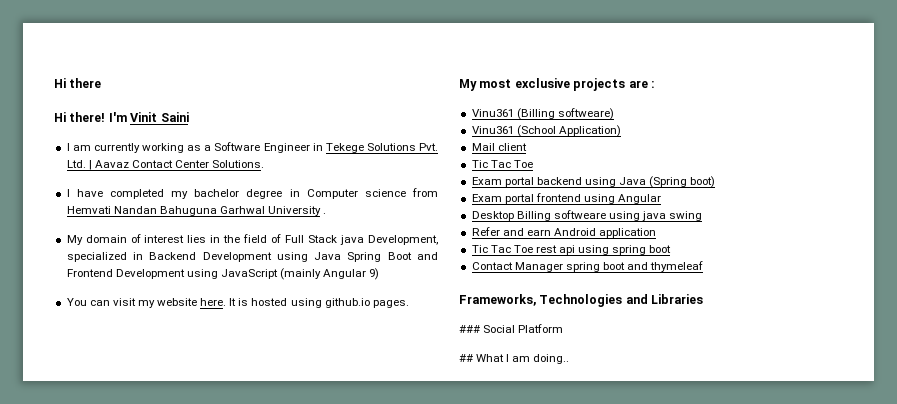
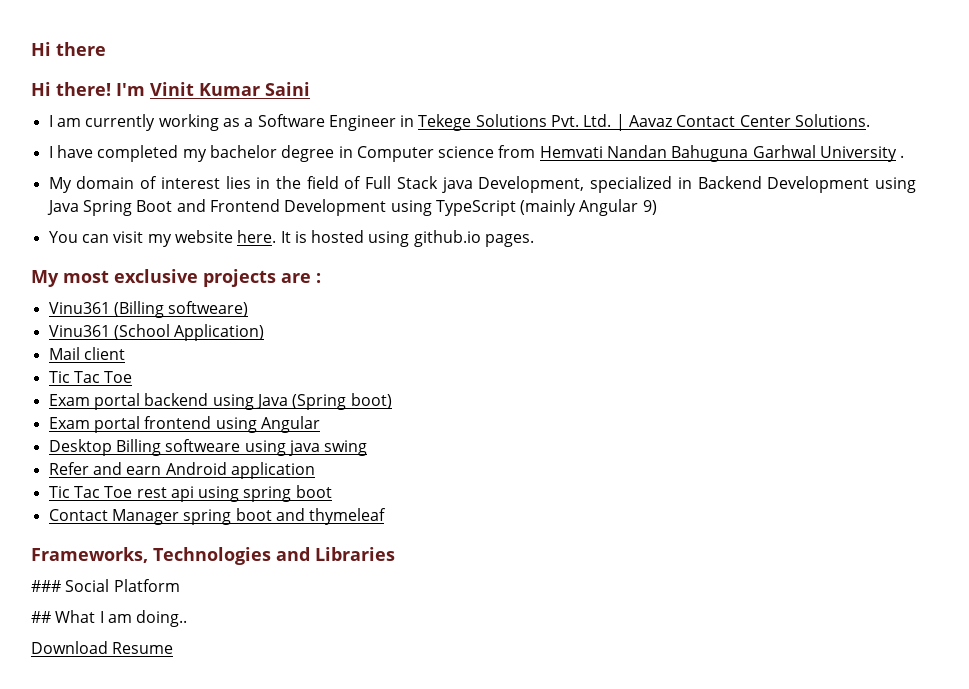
(158, 117) none -> [199,83,260,96] Kumar
[220,269,278,279] JavaScript -> [435,200,516,216] TypeScript
(570, 359) none -> [31,641,174,654] // Download Resume

